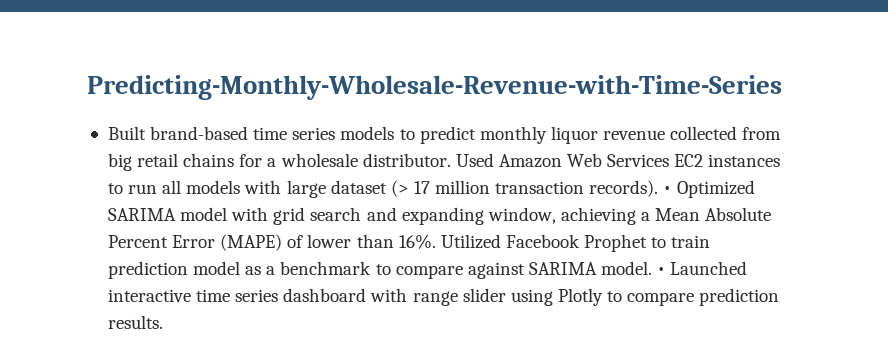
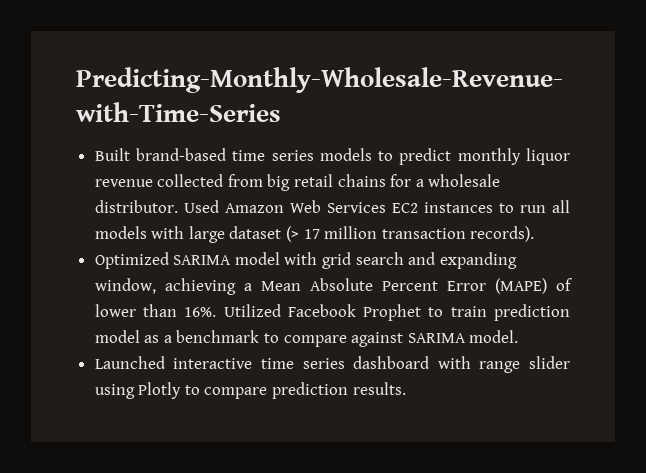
[663,186,672,194] • -> (535, 234) //
[657,267,666,275] • -> (519, 336) //

